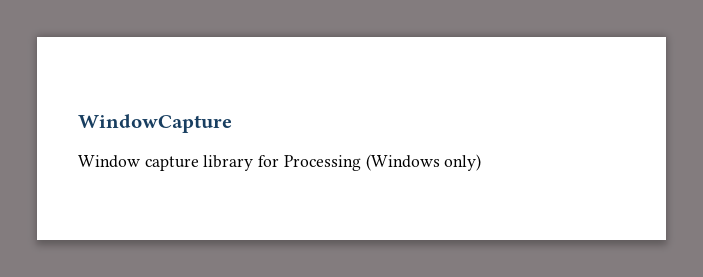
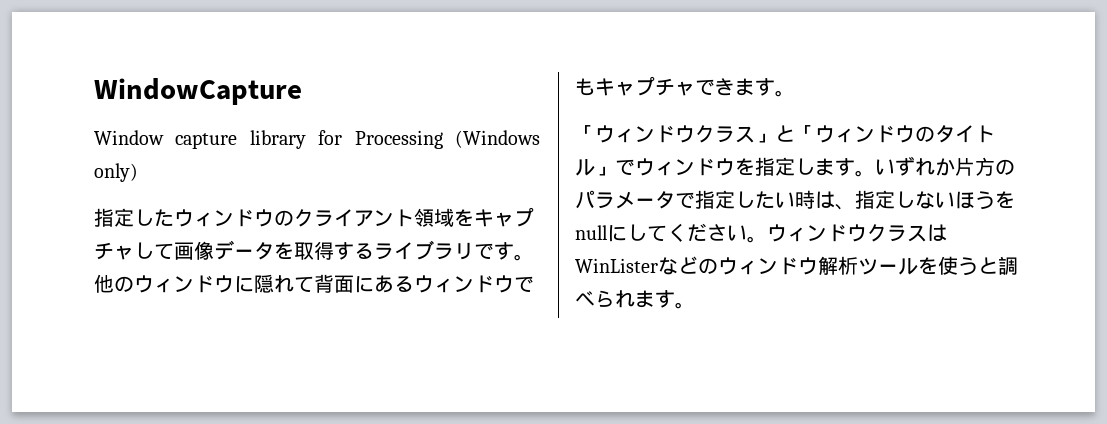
(482, 162) none -> [94,207,534,227] [94,240,534,261] [94,274,534,293] [575,76,795,97] [575,125,995,143] [575,156,1015,177] [575,190,1015,210] [575,223,947,243] [575,256,1018,276] [575,290,695,309] // 指定したウィンドウのクライアント領域をキャプチャして画像データを取得するライブラリです。他のウィンドウに隠れて背面にあるウィンドウでもキャプチャできます。 // 「ウィンドウクラス」と「ウィンドウのタイトル」でウィンドウを指定します。いずれか片方のパラメータで指定したい時は、指定しないほうをnullにしてください。ウィンドウクラスはWinListerなどのウィンドウ解析ツールを使うと調べられます。

